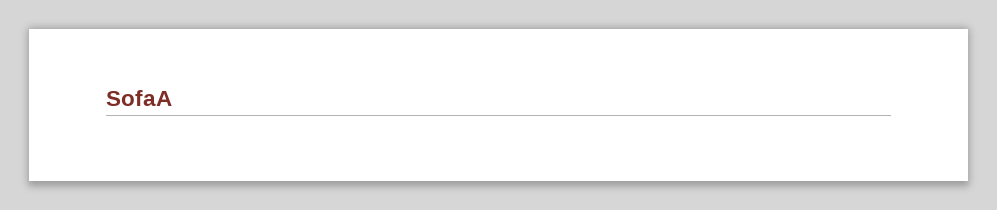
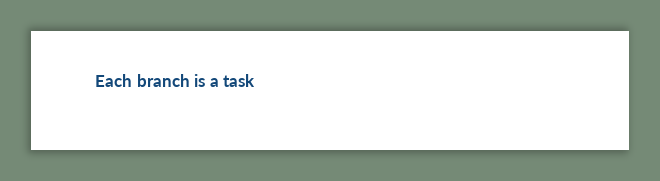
[106,90,172,106] SofaA -> [95,74,256,87] Each branch is a task

